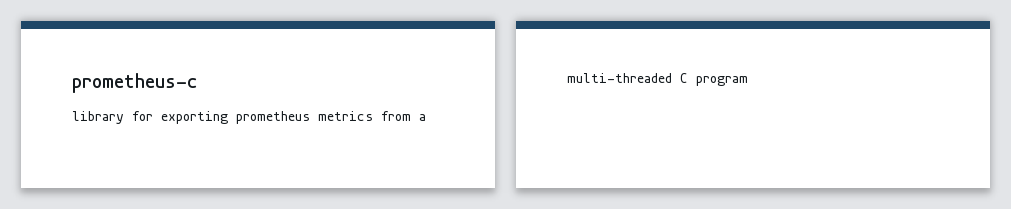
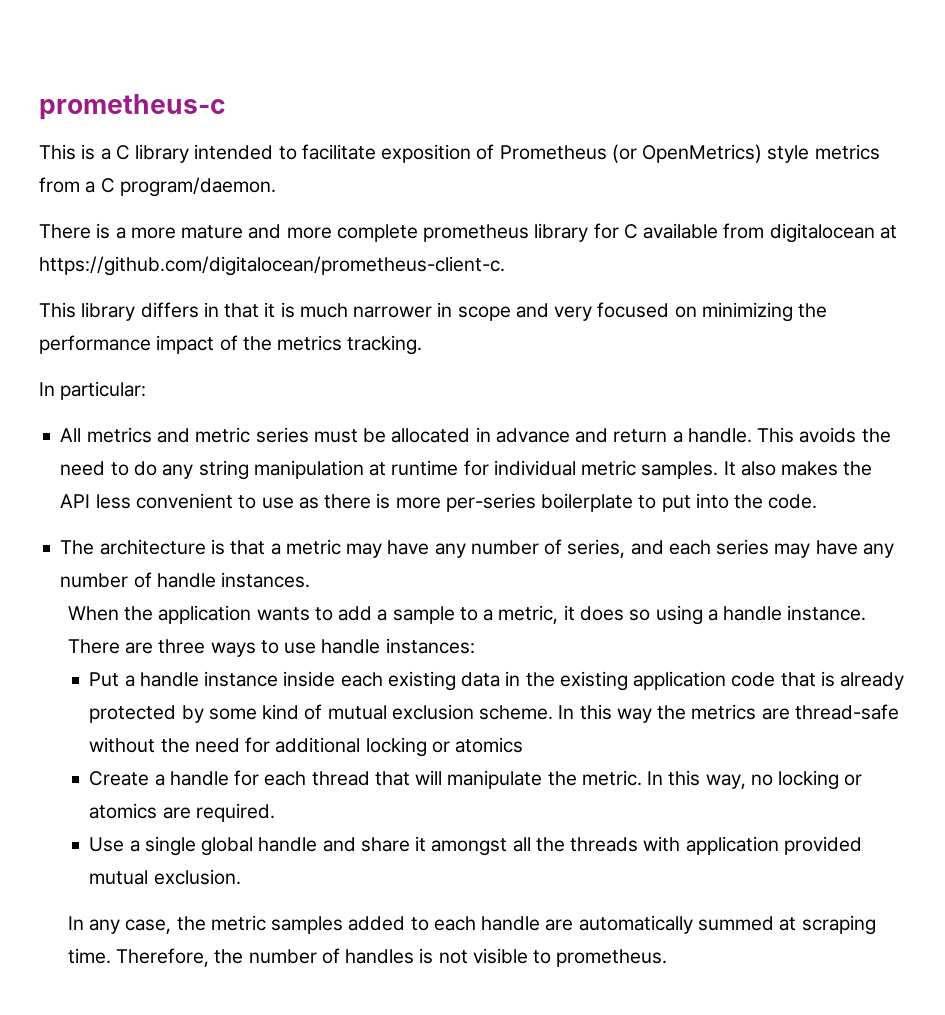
[72,111,426,124] [567,73,748,86] library for exporting prometheus metrics from a multi-threaded C program -> [39,144,880,163] [39,177,276,197] [39,223,897,243] [39,256,505,276] [39,302,828,322] [39,335,423,355] [39,381,147,400] [60,427,891,443] [60,460,873,480] [60,493,818,512] [60,539,894,558] [60,572,311,588] [67,605,867,625] [67,638,475,657] [89,671,905,691] [89,704,899,723] [89,737,524,757] [89,770,863,790] [89,803,275,822] [89,836,862,856] [89,869,241,885] [67,915,876,935] [67,948,668,967] This is a C library intended to facilitate exposition of Prometheus (or OpenMetrics) style metrics from a C program/daemon. // There is a more mature and more complete prometheus library for C available from digitalocean at https://github.com/digitalocean/prometheus-client-c. // This library differs in that it is much narrower in scope and very focused on minimizing the performance impact of the metrics tracking. // In particular: // All metrics and metric series must be allocated in advance and return a handle. This avoids the need to do any string manipulation at runtime for individual metric samples. It also makes the API less convenient to use as there is more per-series boilerplate to put into the code. // The architecture is that a metric may have any number of series, and each series may have any number of handle instances. // When the application wants to add a sample to a metric, it does so using a handle instance. There are three ways to use handle instances: // Put a handle instance inside each existing data in the existing application code that is already protected by some kind of mutual exclusion scheme. In this way the metrics are thread-safe without the need for additional locking or atomics // Create a handle for each thread that will manipulate the metric. In this way, no locking or atomics are required. // Use a single global handle and share it amongst all the threads with application provided mutual exclusion. // In any case, the metric samples added to each handle are automatically summed at scraping time. Therefore, the number of handles is not visible to prometheus.

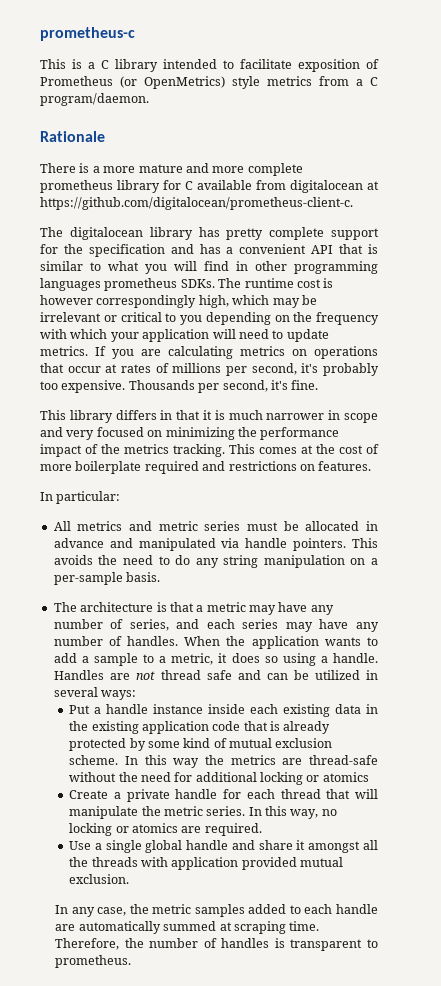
(276, 187) none -> [40,131,105,142] // Rationale
(505, 266) none -> [40,227,380,240] [40,244,379,257] [40,261,378,274] [40,278,334,291] [40,295,317,308] [40,312,379,325] [40,329,329,342] [40,346,378,359] [40,363,379,376] [40,380,319,393] // The digitalocean library has pretty complete support for the specification and has a convenient API that is similar to what you will find in other programming languages prometheus SDKs. The runtime cost is however correspondingly high, which may be irrelevant or critical to you depending on the frequency with which your application will need to update metrics. If you are calculating metrics on operations that occur at rates of millions per second, it's probably too expensive. Thousands per second, it's fine.
(423, 345) none -> [229,444,379,454] [40,461,372,474] This comes at the cost of more boilerplate required and restrictions on features.
[613,428,752,443] return a handle. -> [138,538,347,551] manipulated via handle pointers.
[369,460,873,479] [60,493,818,512] at runtime for individual metric samples. It also makes the API less convenient to use as there is more per-series boilerplate to put into the code. -> [350,558,378,565] [53,572,161,585] on a per-sample basis.
[156,572,311,588] handle instances. // -> [127,636,179,646] handles.
[723,605,867,621] [67,638,475,657] handle instance. There are three ways to use handle instances: -> [333,653,379,663] [53,670,378,680] [53,687,137,700] handle. Handles are not thread safe and can be utilized in several ways:
(165, 780) none -> [126,789,170,802] private
[581,770,642,786] metric. -> [163,806,246,816] metric series.
[438,948,528,964] not visible -> [290,939,363,951] transparent

